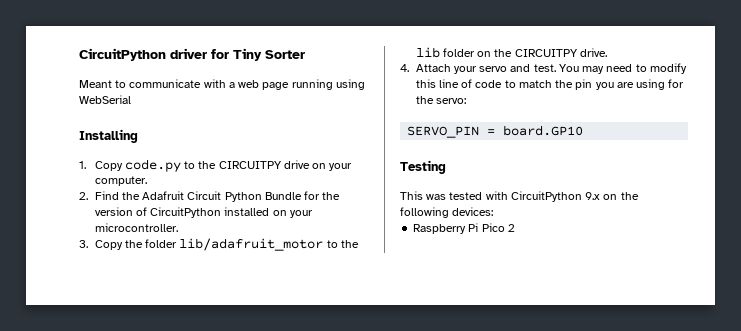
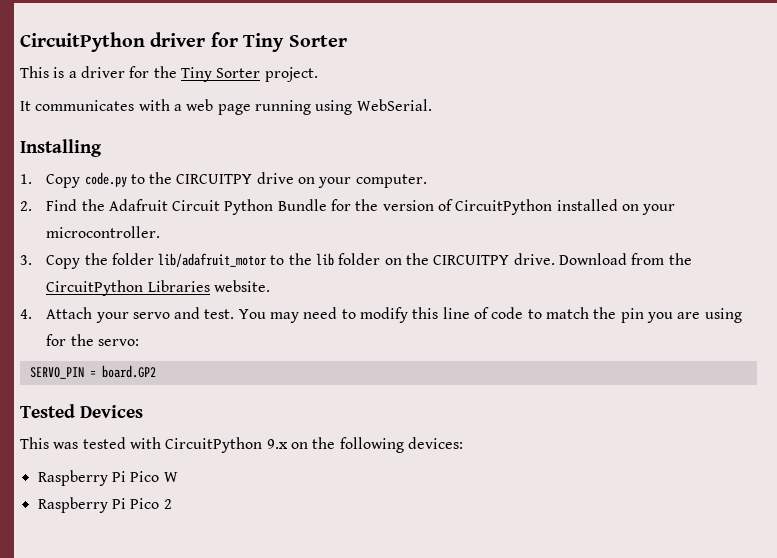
[79,79,202,88] Meant to communicate -> [20,66,318,82] [20,100,135,111] This is a driver for the Tiny Sorter project. // It communicates
[79,95,131,104] WebSerial -> [356,99,432,111] WebSerial.
(607, 52) none -> [559,253,692,265] [46,280,270,296] Download from the CircuitPython Libraries website.
[503,125,584,136] [400,160,446,174] board.GP10 // Testing -> [101,365,156,378] [20,404,143,418] board.GP2 // Tested Devices
(494, 211) none -> [37,470,178,486] // Raspberry Pi Pico W

